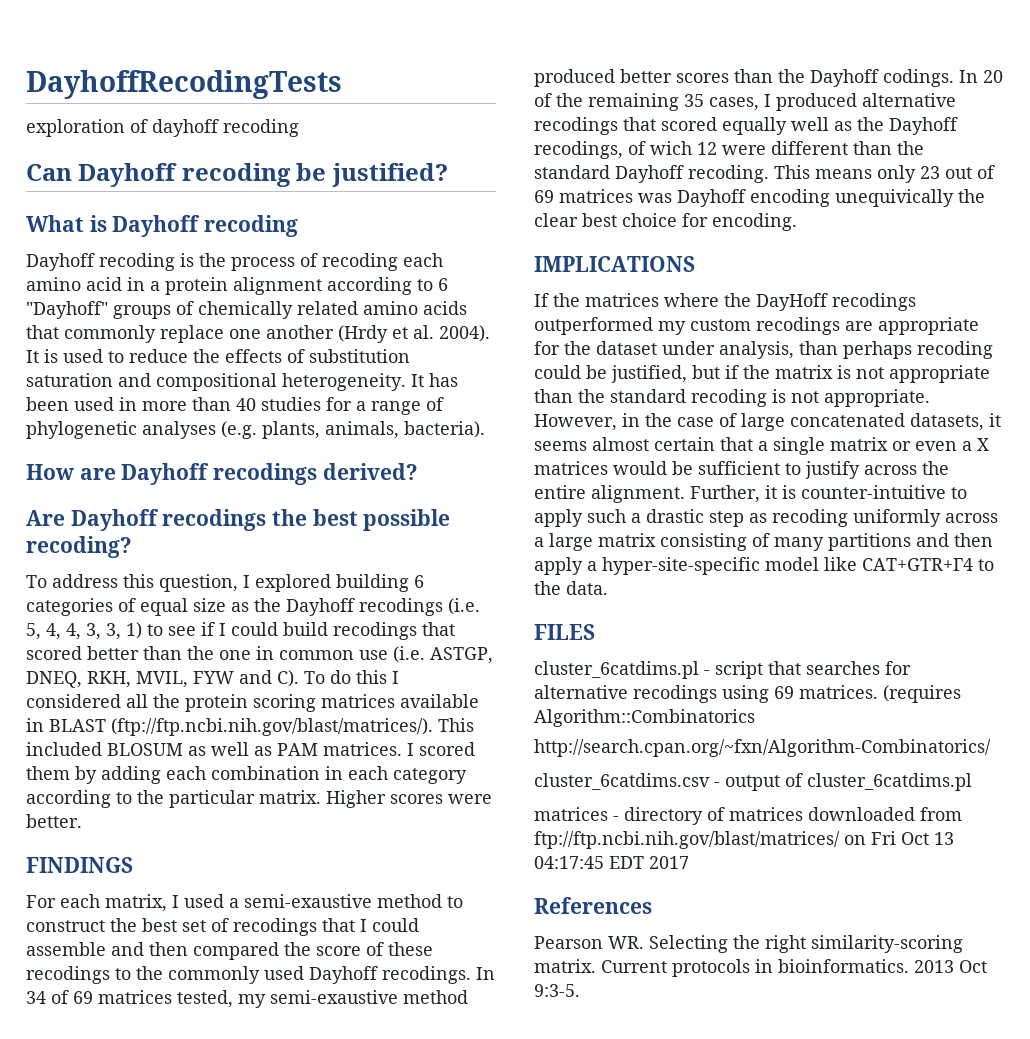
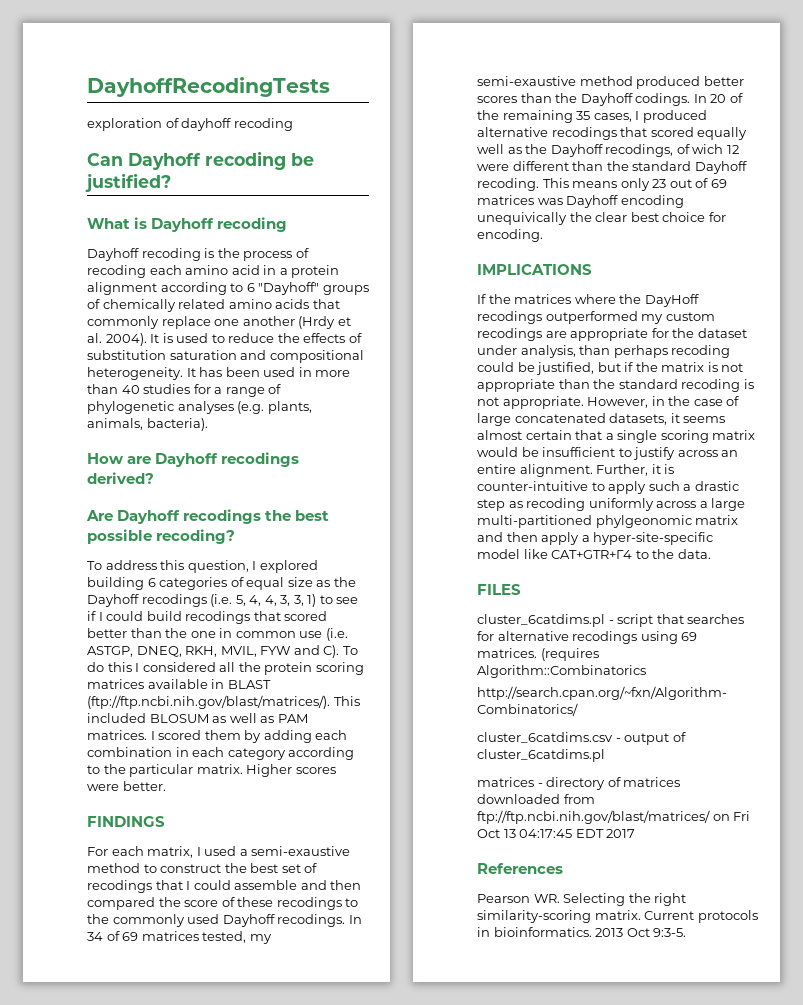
[830,437,989,451] [534,461,608,475] matrix or even a X matrices -> [660,430,756,443] scoring matrix
[698,461,780,475] sufficient -> [542,447,616,457] insufficient
[922,461,949,475] the -> [721,450,739,457] an
[598,533,911,551] matrix consisting of many partitions -> [477,515,739,528] multi-partitioned phylgeonomic matrix

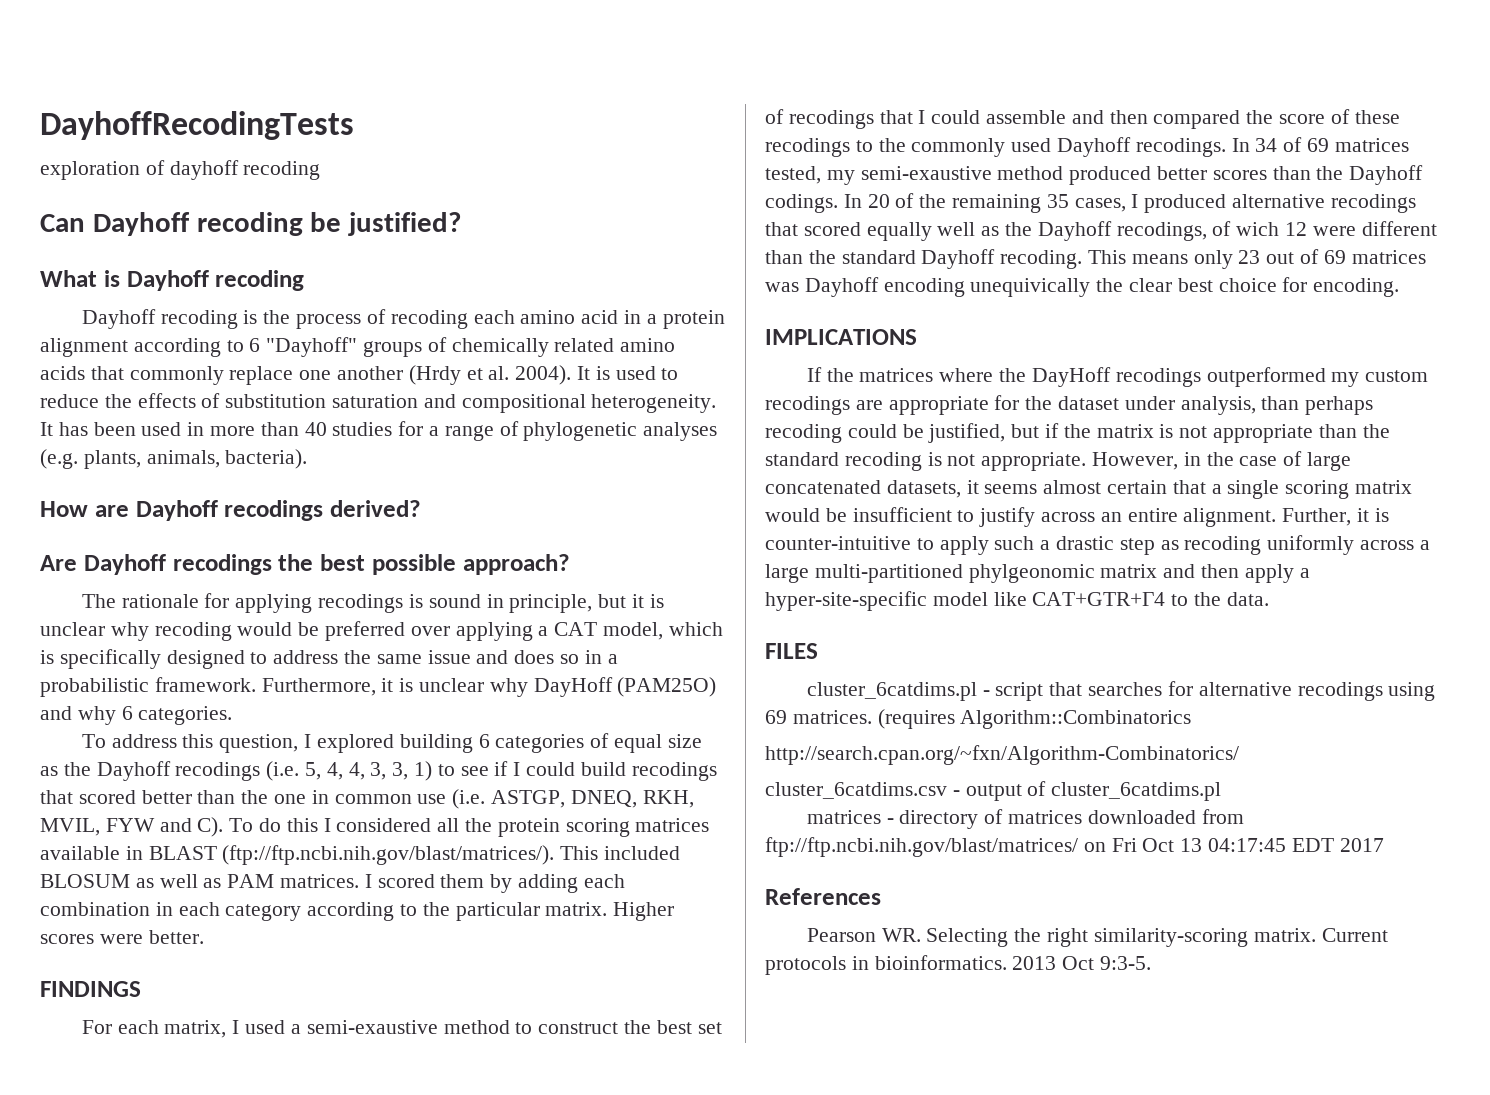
[156,529,236,544] recoding? -> [462,554,570,575] [81,593,664,613] [40,621,723,641] [40,649,618,669] [40,677,717,697] [40,706,233,725] approach? // The rationale for applying recodings is sound in principle, but it is unclear why recoding would be preferred over applying a CAT model, which is specifically designed to address the same issue and does so in a probabilistic framework. Furthermore, it is unclear why DayHoff (PAM25O) and why 6 categories.

